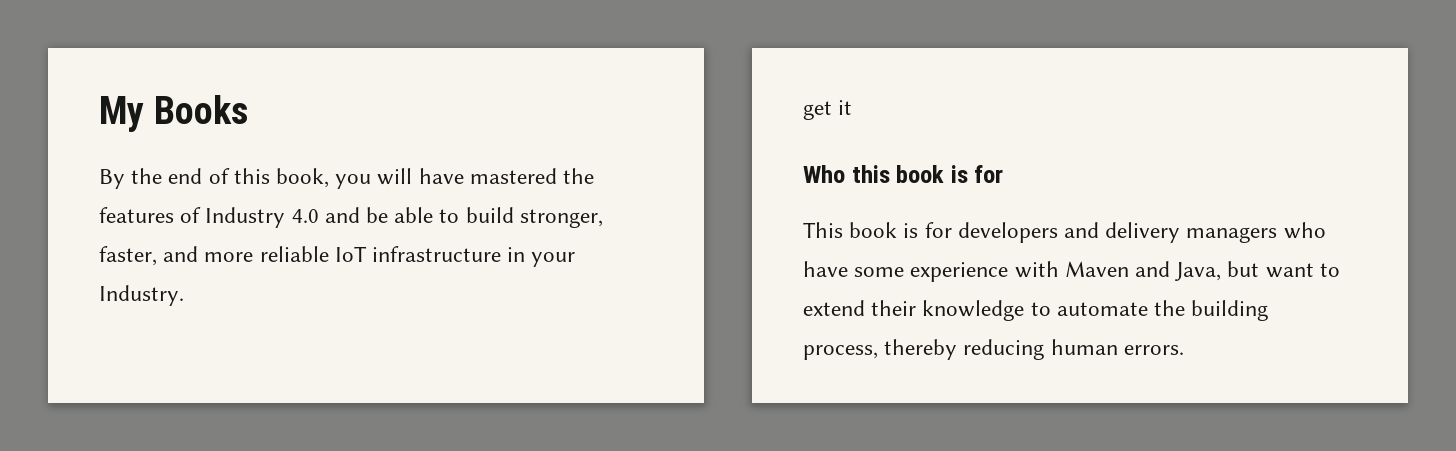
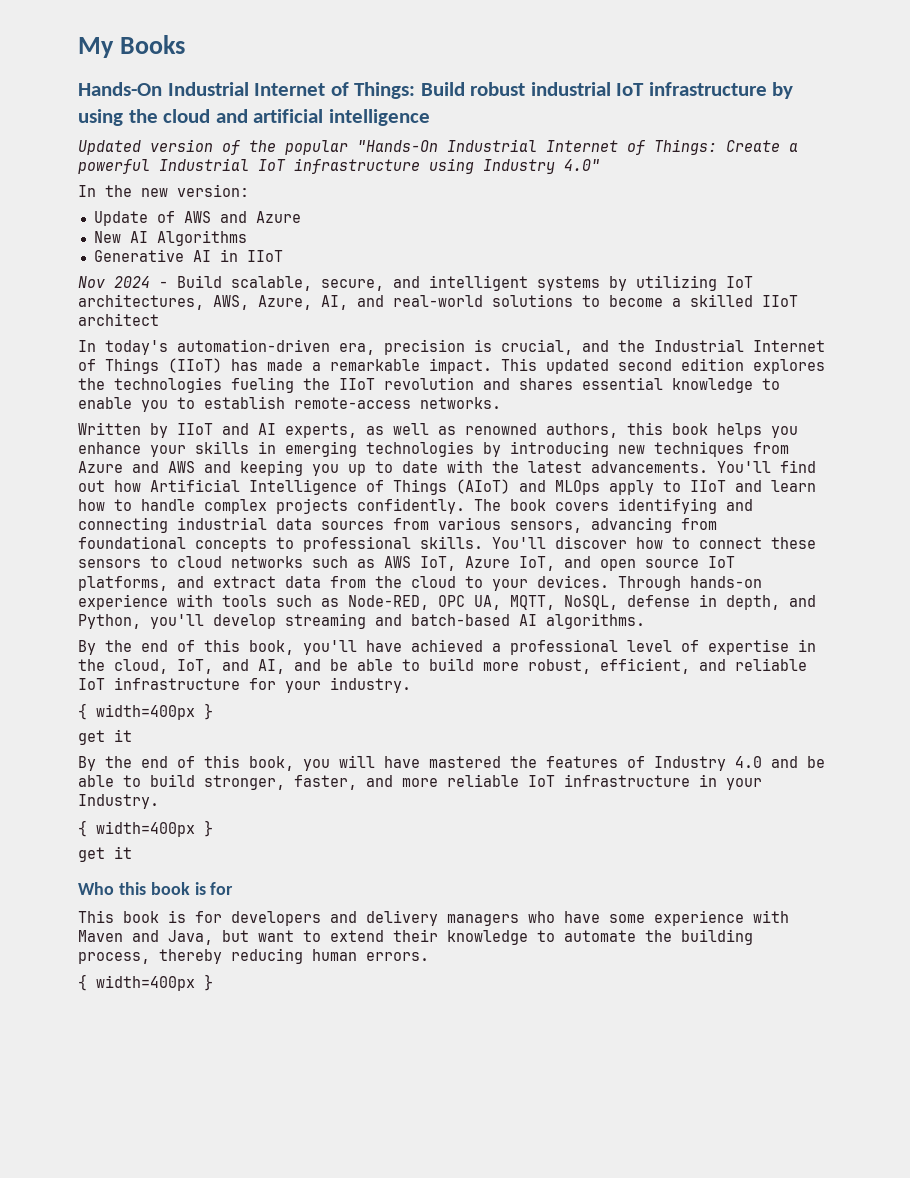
(249, 109) none -> [78,82,794,99] [78,109,430,126] [78,139,798,155] [78,158,600,174] [78,184,249,197] [93,211,301,226] [93,230,247,246] [93,249,283,262] [78,275,753,291] [78,294,798,310] [78,313,159,326] [78,339,825,355] [78,358,825,374] [78,377,780,393] [78,396,501,412] [78,422,798,438] [78,441,789,457] [78,460,816,476] [78,479,816,495] [78,498,753,514] [78,517,717,533] [78,536,816,552] [78,556,735,571] [78,575,762,591] [78,594,816,610] [78,613,645,629] [78,639,816,655] [78,658,807,674] [78,677,411,693] [78,703,213,720] [78,729,132,745] // Hands-On Industrial Internet of Things: Build robust industrial IoT infrastructure by using the cloud and artificial intelligence // Updated version of the popular "Hands-On Industrial Internet of Things: Create a powerful Industrial IoT infrastructure using Industry 4.0" // In the new version: // Update of AWS and Azure // New AI Algorithms // Generative AI in IIoT // Nov 2024 - Build scalable, secure, and intelligent systems by utilizing IoT architectures, AWS, Azure, AI, and real-world solutions to become a skilled IIoT architect // In today's automation-driven era, precision is crucial, and the Industrial Internet of Things (IIoT) has made a remarkable impact. This updated second edition explores the technologies fueling the IIoT revolution and shares essential knowledge to enable you to establish remote-access networks. // Written by IIoT and AI experts, as well as renowned authors, this book helps you enhance your skills in emerging technologies by introducing new techniques from Azure and AWS and keeping you up to date with the latest advancements. You'll find out how Artificial Intelligence of Things (AIoT) and MLOps apply to IIoT and learn how to handle complex projects confidently. The book covers identifying and connecting industrial data sources from various sensors, advancing from foundational concepts to professional skills. You'll discover how to connect these sensors to cloud networks such as AWS IoT, Azure IoT, and open source IoT platforms, and extract data from the cloud to your devices. Through hands-on experience with tools such as Node-RED, OPC UA, MQTT, NoSQL, defense in depth, and Python, you'll develop streaming and batch-based AI algorithms. // By the end of this book, you'll have achieved a professional level of expertise in the cloud, IoT, and AI, and be able to build more robust, efficient, and reliable IoT infrastructure for your industry. // { width=400px } // get it
(184, 295) none -> [78,820,213,837] // { width=400px }
(1184, 350) none -> [78,974,213,991] // { width=400px }

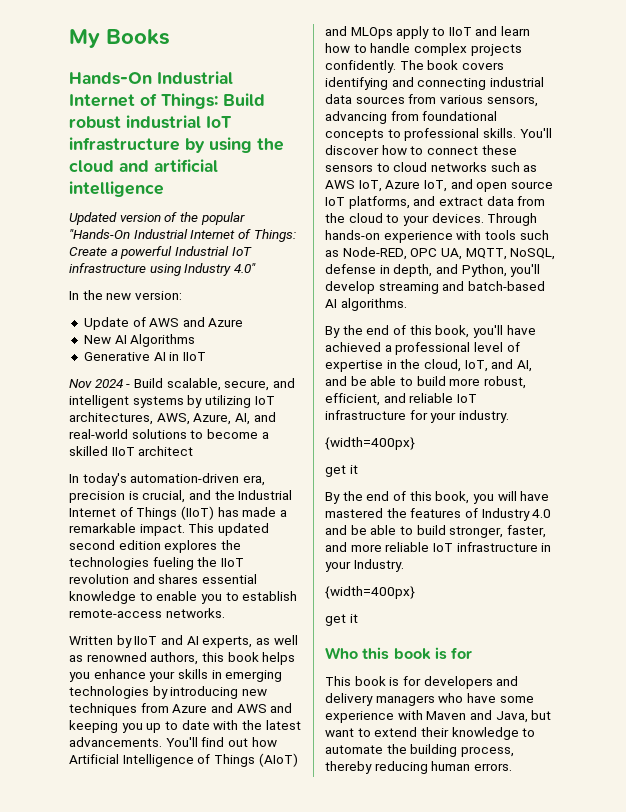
[78,703,213,720] { width=400px } -> [325,437,415,450] {width=400px}
[78,820,213,837] { width=400px } -> [325,586,415,599] {width=400px}
[78,974,213,991] // { width=400px } -> (512, 767) none

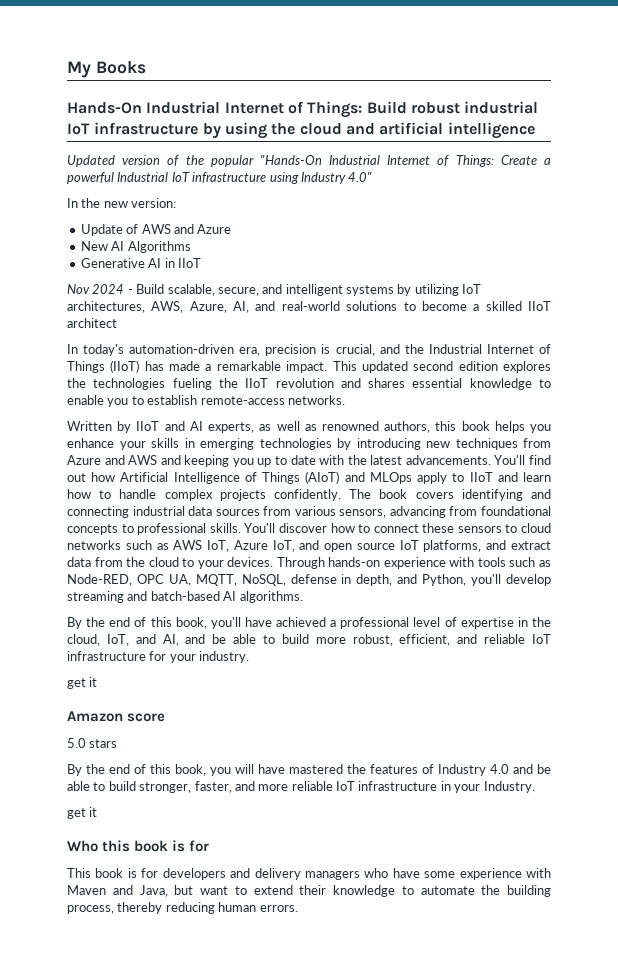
[325,437,415,450] [325,465,358,477] // {width=400px} // get it -> [67,677,98,689] [67,711,166,722] [67,738,118,748] // get it // Amazon score // 5.0 stars
[325,586,415,599] // {width=400px} -> (535, 787) none

